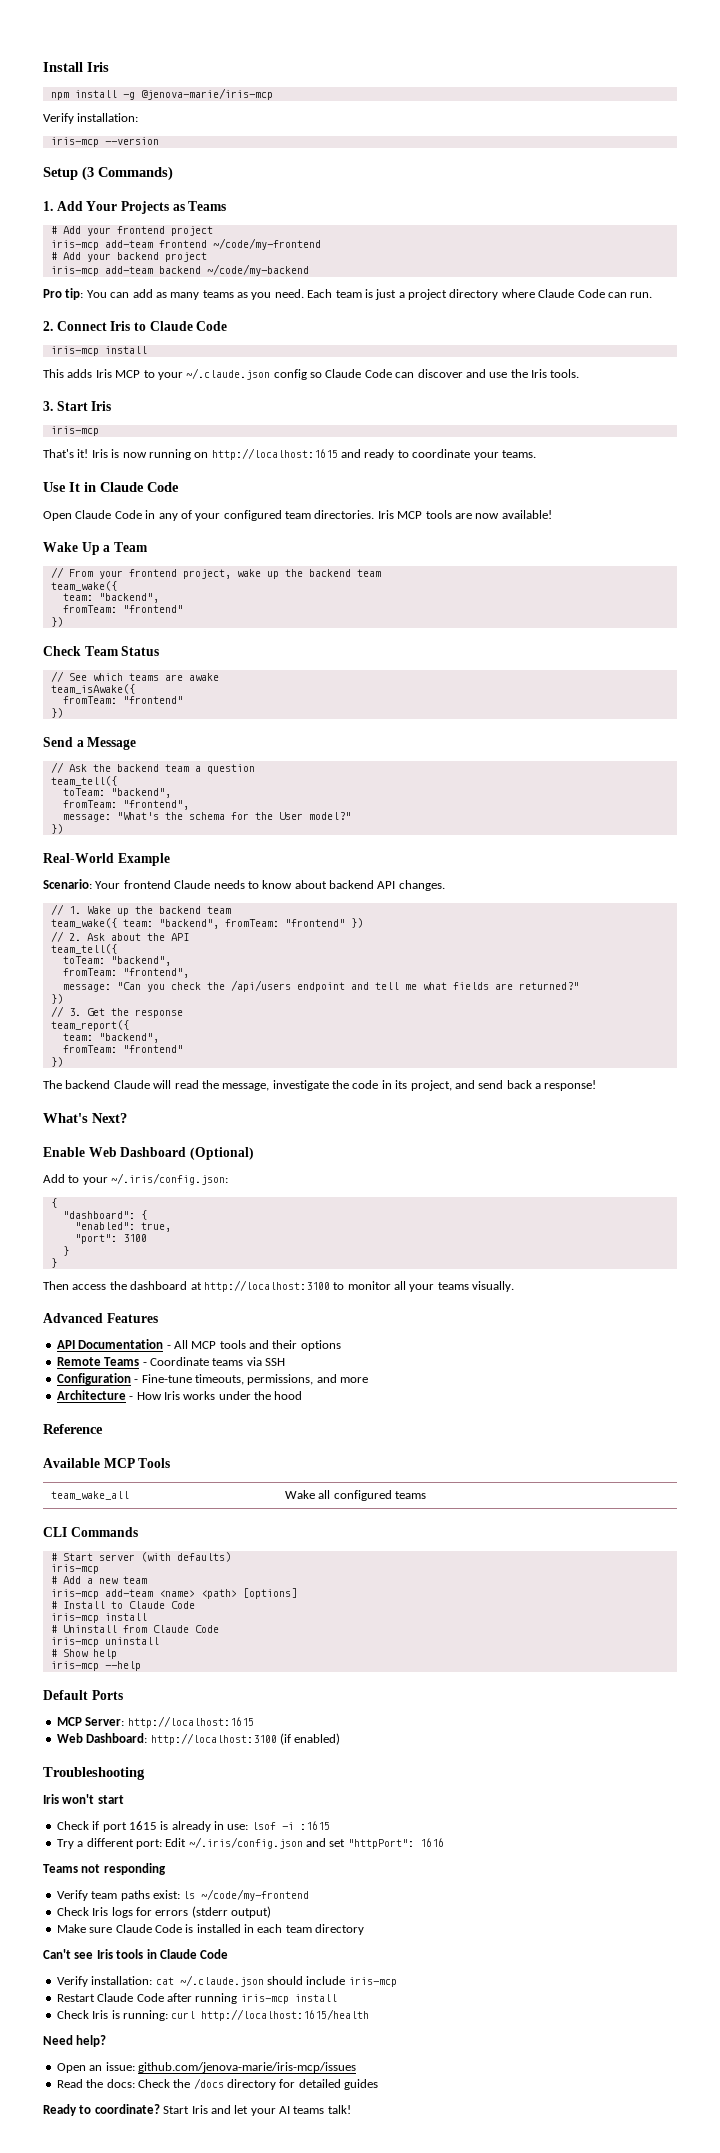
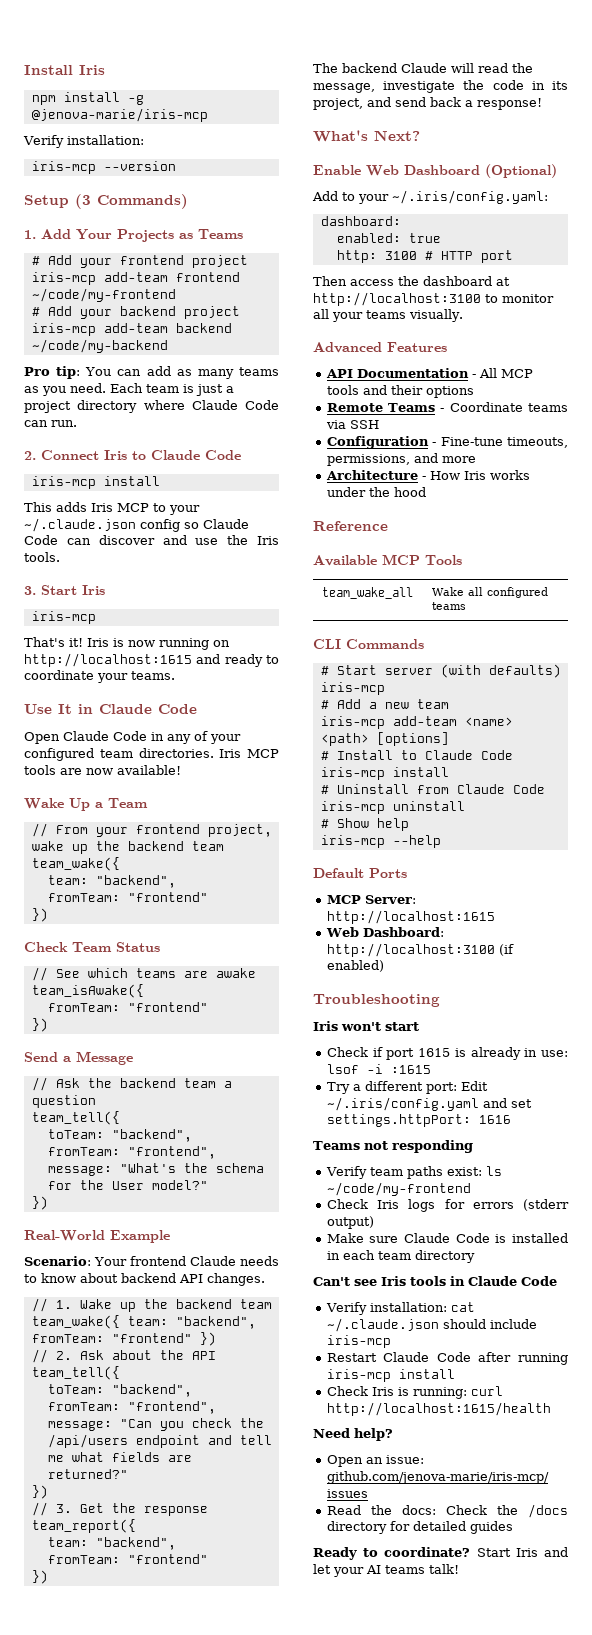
[111,1173,229,1185] [50,1198,57,1208] [62,1210,147,1220] [74,1222,171,1232] [74,1234,147,1244] [62,1246,69,1256] [50,1258,57,1268] ~/.iris/config.json: // { // "dashboard": { // "enabled": true, // "port": 3100 // } // } -> [392,190,548,204] [320,216,401,226] [336,233,441,243] [336,250,513,263] ~/.iris/config.yaml: // dashboard: // enabled: true // http: 3100 # HTTP port
[188,1837,303,1849] ~/.iris/config.json -> [326,1097,479,1111] ~/.iris/config.yaml
[347,1839,414,1849] "httpPort": -> [326,1114,471,1127] settings.httpPort:

